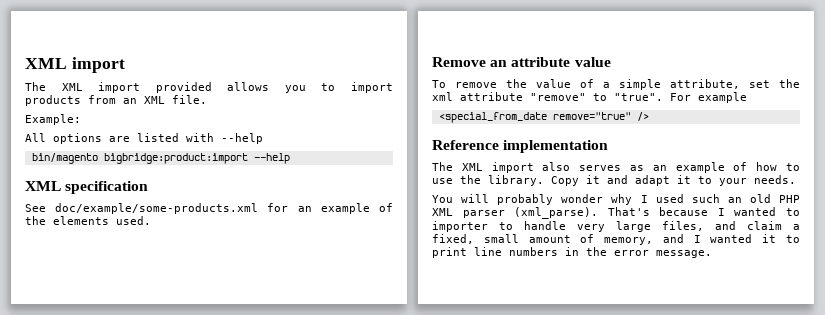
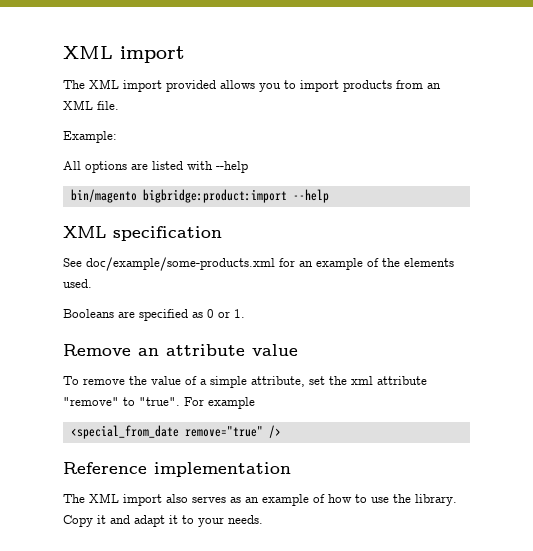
(151, 220) none -> [63,309,245,321] // Booleans are specified as 0 or 1.
[432,194,800,205] [432,207,800,219] [432,221,800,232] [432,234,800,245] [432,247,712,258] // You will probably wonder why I used such an old PHP XML parser (xml_parse). That's because I wanted to importer to handle very large files, and claim a fixed, small amount of memory, and I wanted it to print line numbers in the error message. -> (263, 519) none

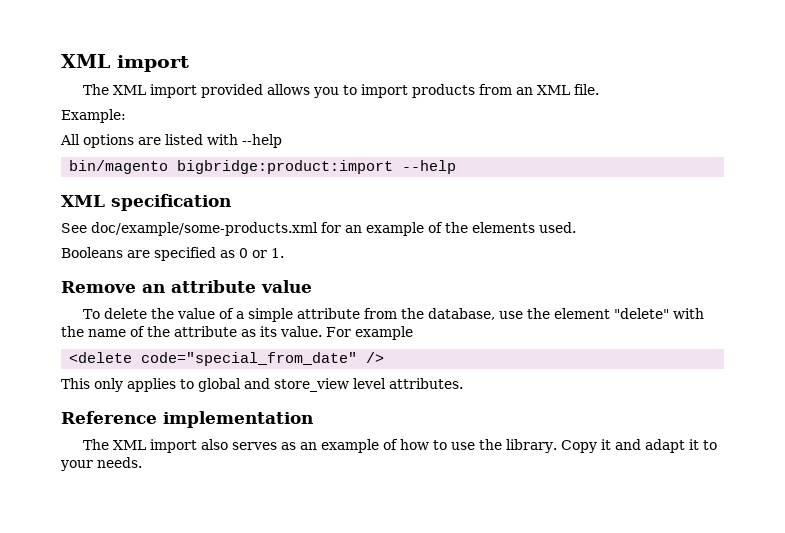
[83,378,125,385] remove -> [104,308,148,319] delete
[251,376,427,387] [63,397,180,406] attribute, set the xml attribute "remove" to "true". -> [297,308,705,320] [61,326,322,337] attribute from the database, use the element "delete" with the name of the attribute as its value.
[70,425,263,439] <special_from_date remove="true" -> [69,352,358,366] <delete code="special_from_date"
(281, 431) none -> [61,378,463,392] // This only applies to global and store_view level attributes.

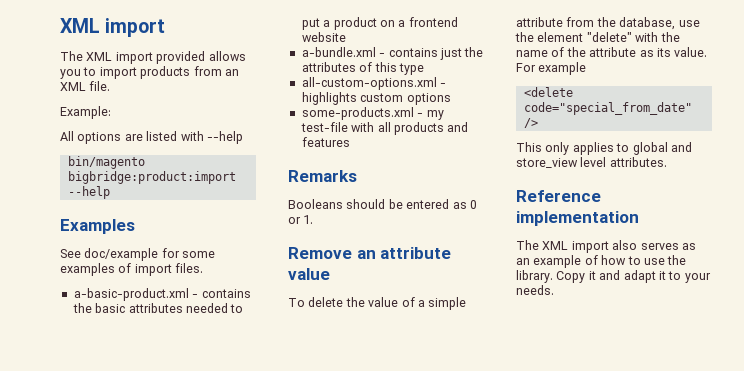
[61,194,231,211] XML specification -> [60,219,135,234] Examples
[91,222,576,236] [61,247,216,261] doc/example/some-products.xml for an example of the elements used. // Booleans are specified -> [84,248,216,261] [60,263,204,276] [73,288,251,301] [72,303,244,313] [301,17,458,30] [301,32,346,42] [301,47,484,60] [301,62,424,75] [301,77,447,90] [301,92,451,105] [301,107,444,120] [300,122,469,135] [301,137,350,147] [288,170,357,182] [288,199,450,209] doc/example for some examples of import files. // a-basic-product.xml - contains the basic attributes needed to put a product on a frontend website // a-bundle.xml - contains just the attributes of this type // all-custom-options.xml - highlights custom options // some-products.xml - my test-file with all products and features // Remarks // Booleans should be entered

